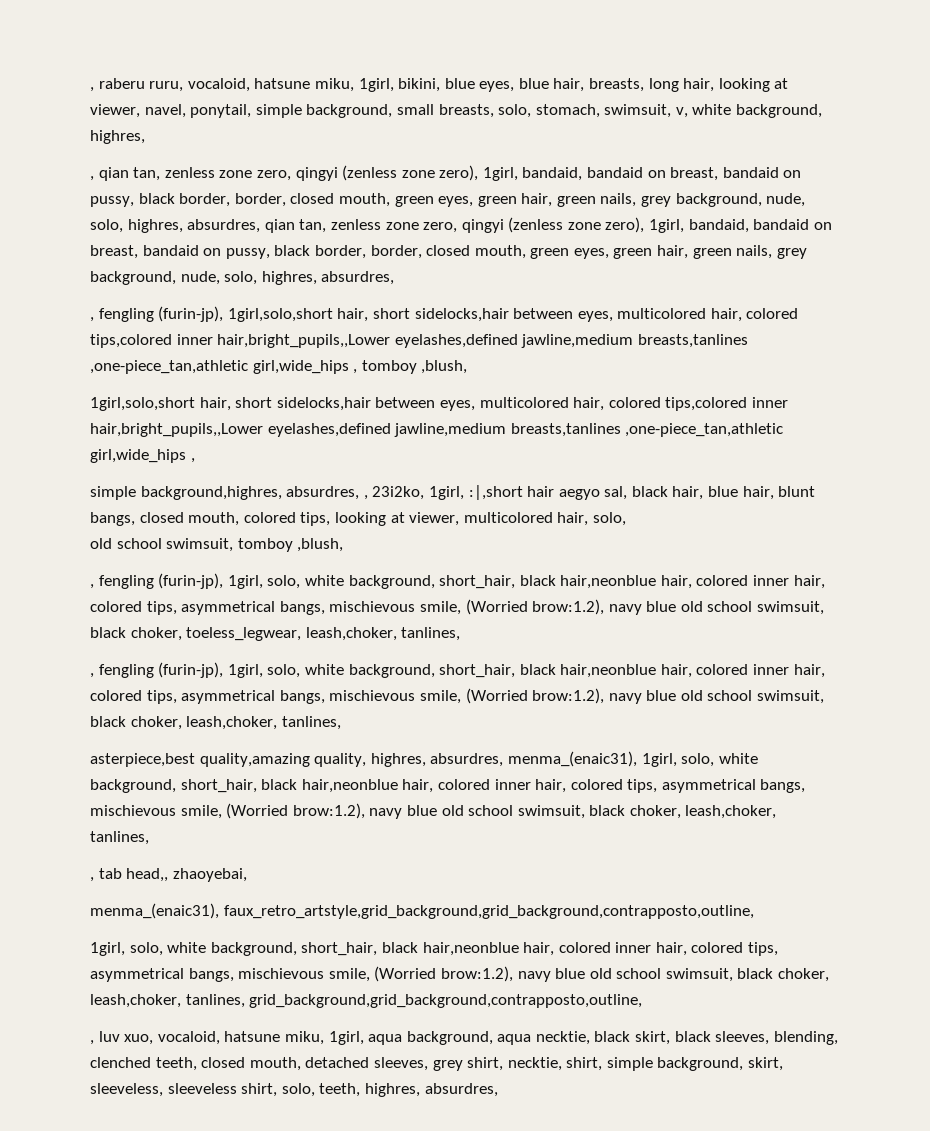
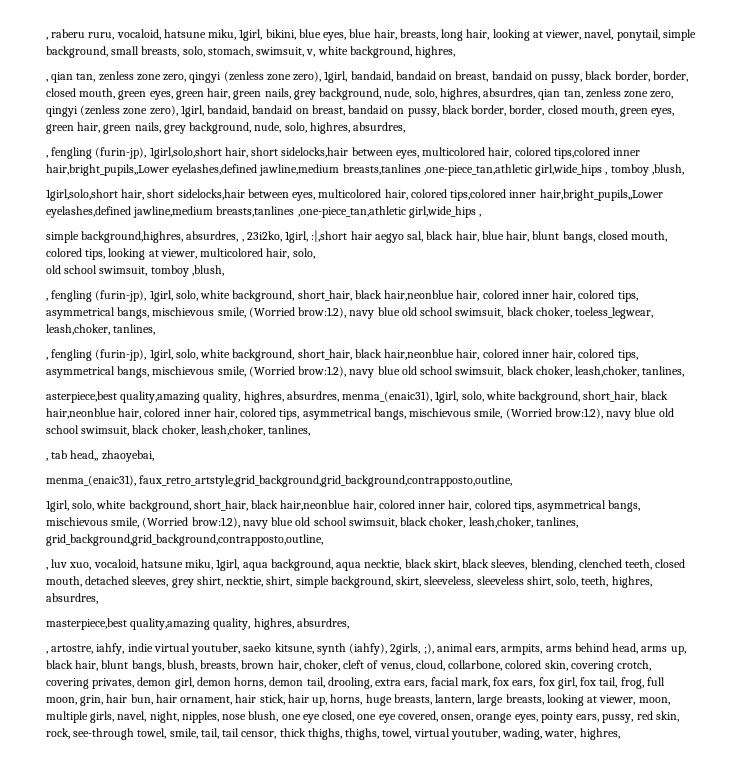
(498, 1090) none -> [46,618,349,630] [46,643,686,655] [46,660,652,672] [46,677,665,689] [46,694,670,706] [46,711,679,723] [46,728,620,740] // masterpiece,best quality,amazing quality, highres, absurdres, // , artostre, iahfy, indie virtual youtuber, saeko kitsune, synth (iahfy), 2girls, ;), animal ears, armpits, arms behind head, arms up, black hair, blunt bangs, blush, breasts, brown hair, choker, cleft of venus, cloud, collarbone, colored skin, covering crotch, covering privates, demon girl, demon horns, demon tail, drooling, extra ears, facial mark, fox ears, fox girl, fox tail, frog, full moon, grin, hair bun, hair ornament, hair stick, hair up, horns, huge breasts, lantern, large breasts, looking at viewer, moon, multiple girls, navel, night, nipples, nose blush, one eye closed, one eye covered, onsen, orange eyes, pointy ears, pussy, red skin, rock, see-through towel, smile, tail, tail censor, thick thighs, thighs, towel, virtual youtuber, wading, water, highres,

